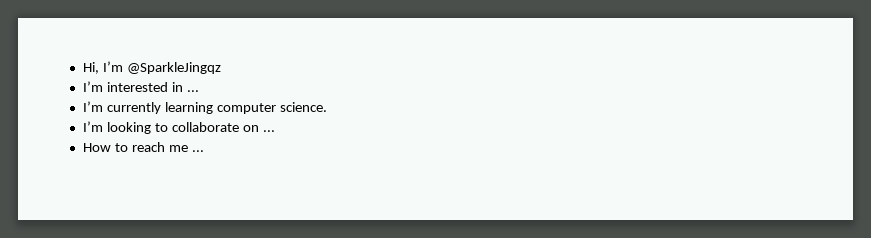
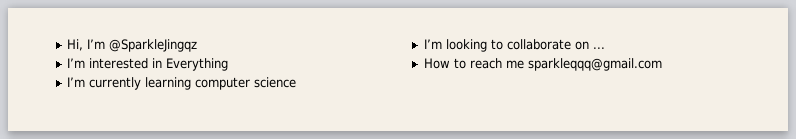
[186,90,199,92] ... -> [165,58,228,71] Everything
[279,102,327,112] science. -> [253,77,296,88] science
[191,150,204,152] ... -> [527,58,662,71] sparkleqqq@gmail.com

